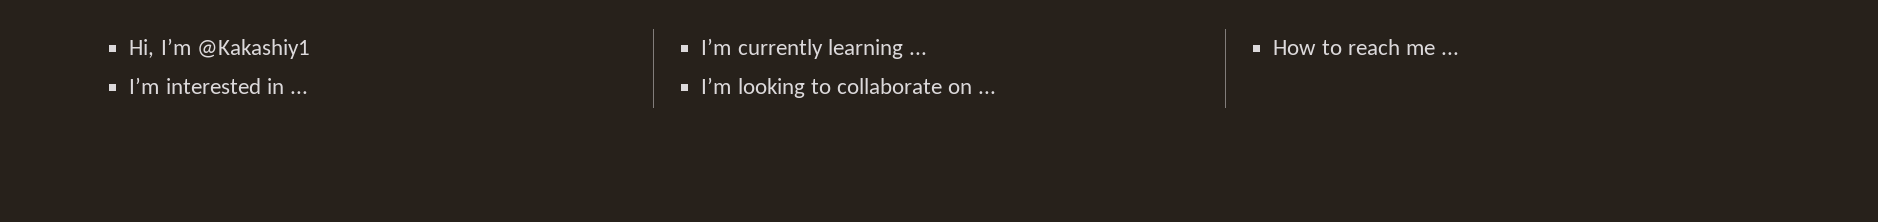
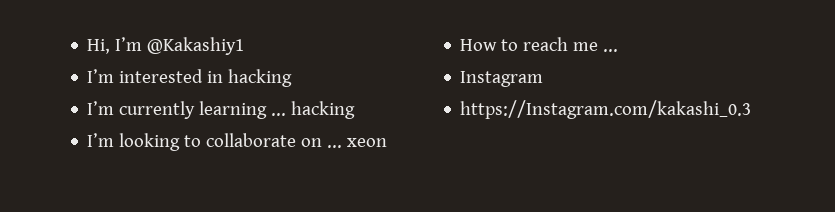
[289,91,308,94] ... -> [228,69,293,87] hacking
(927, 53) none -> [291,101,356,119] hacking
(997, 92) none -> [347,138,388,147] xeon
(1460, 53) none -> [460,71,544,87] [460,100,752,119] // Instagram // https://Instagram.com/kakashi_0.3

